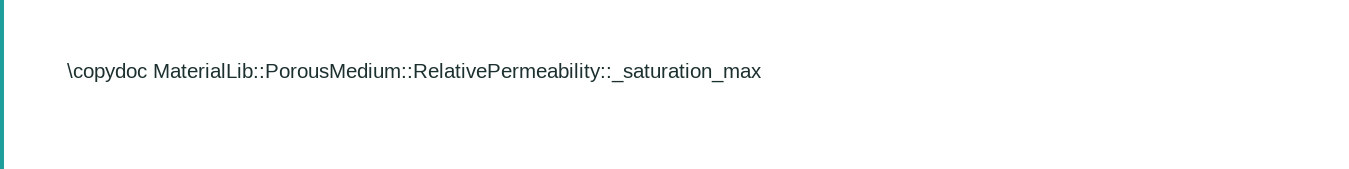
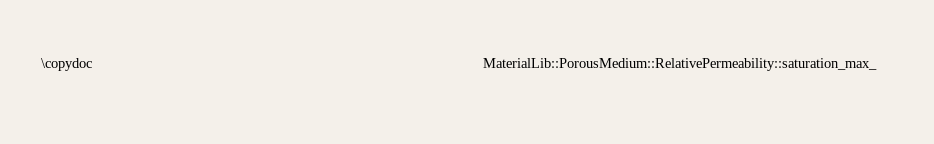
[153,63,762,83] MaterialLib::PorousMedium::RelativePermeability::_saturation_max -> [483,58,877,71] MaterialLib::PorousMedium::RelativePermeability::saturation_max_

